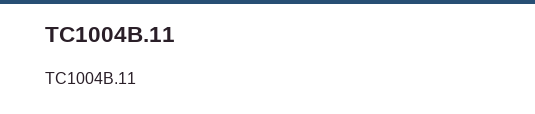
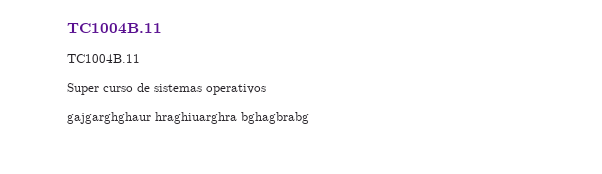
(136, 78) none -> [67,83,266,95] [67,112,309,124] // Super curso de sistemas operativos // gajgarghghaur hraghiuarghra bghagbrabg

